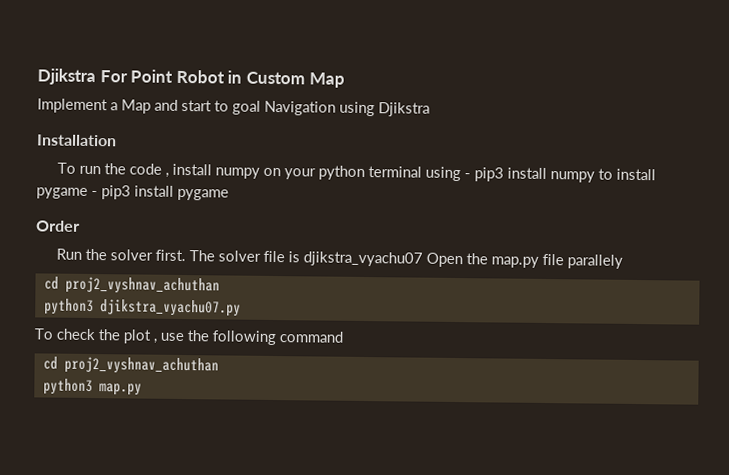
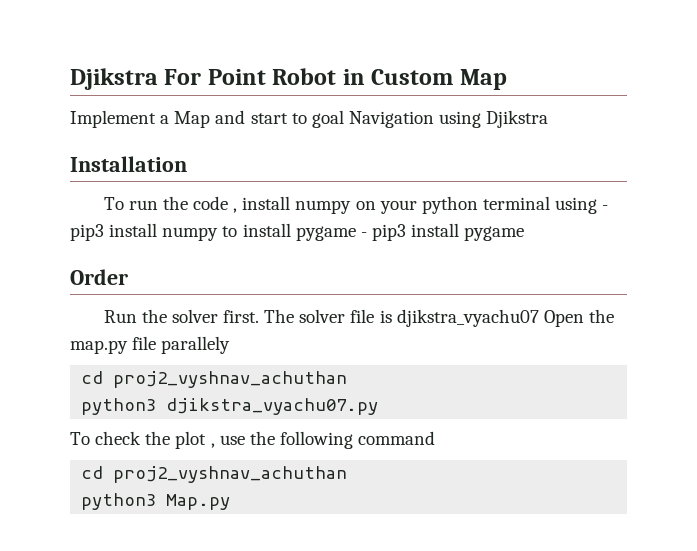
[98,383,142,396] map.py -> [166,494,231,510] Map.py

